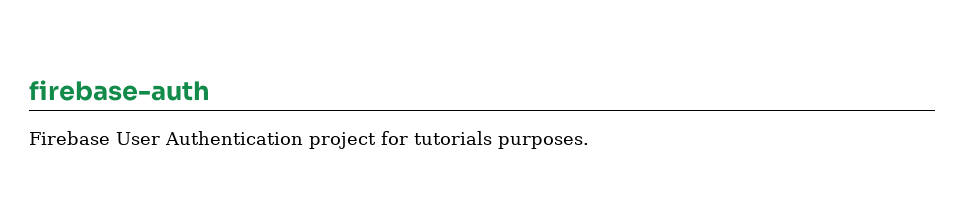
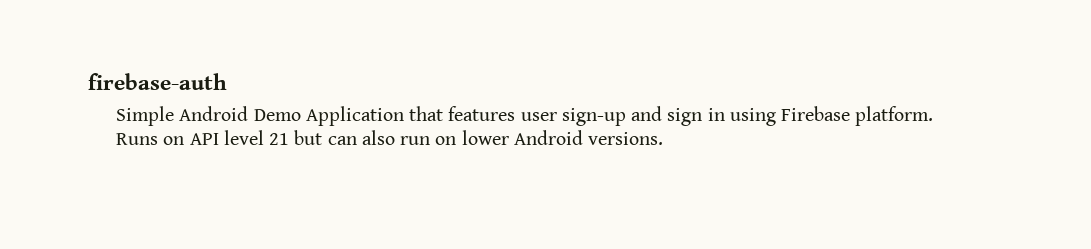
[29,131,589,149] Firebase User Authentication project for tutorials purposes. -> [116,106,934,126] [116,130,664,145] Simple Android Demo Application that features user sign-up and sign in using Firebase platform. // Runs on API level 21 but can also run on lower Android versions.

